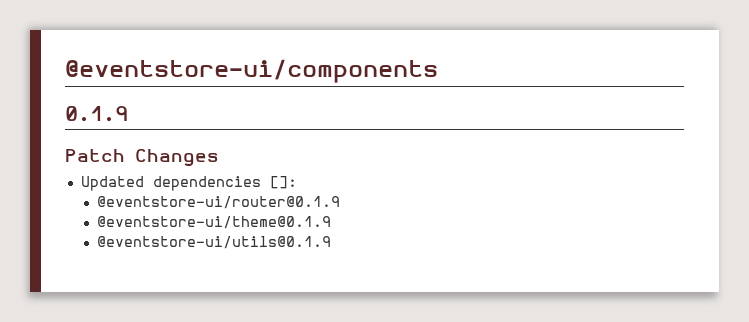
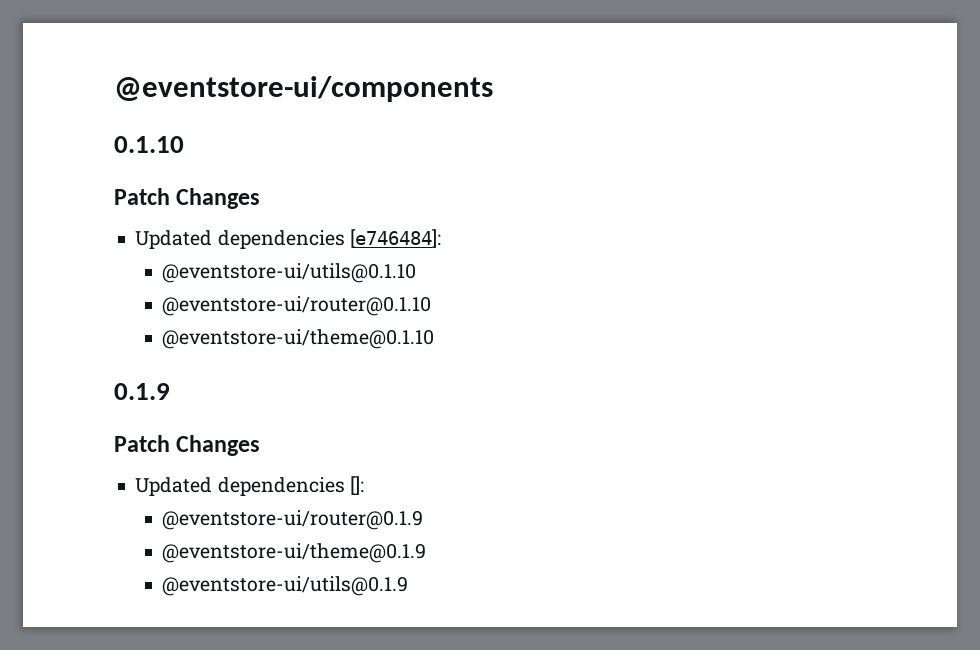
(438, 71) none -> [114,136,184,153] [114,188,261,209] [135,229,441,249] [162,263,417,283] [162,296,432,316] [162,329,435,349] // 0.1.10 // Patch Changes // Updated dependencies [e746484]: // @eventstore-ui/utils@0.1.10 // @eventstore-ui/router@0.1.10 // @eventstore-ui/theme@0.1.10

